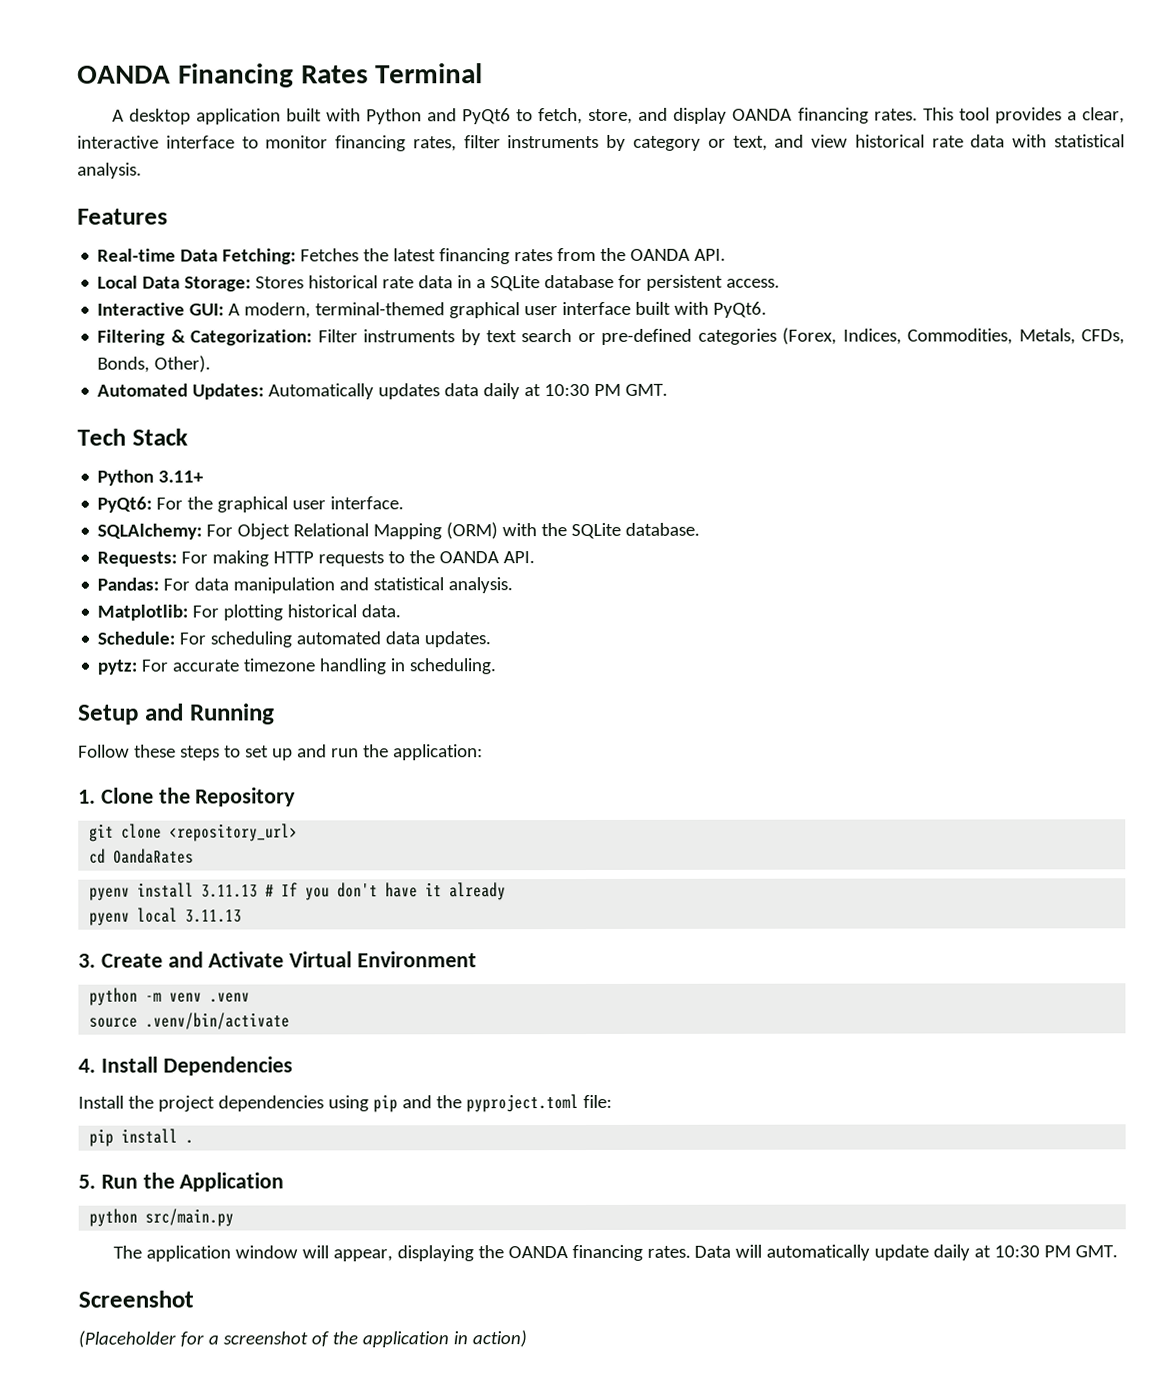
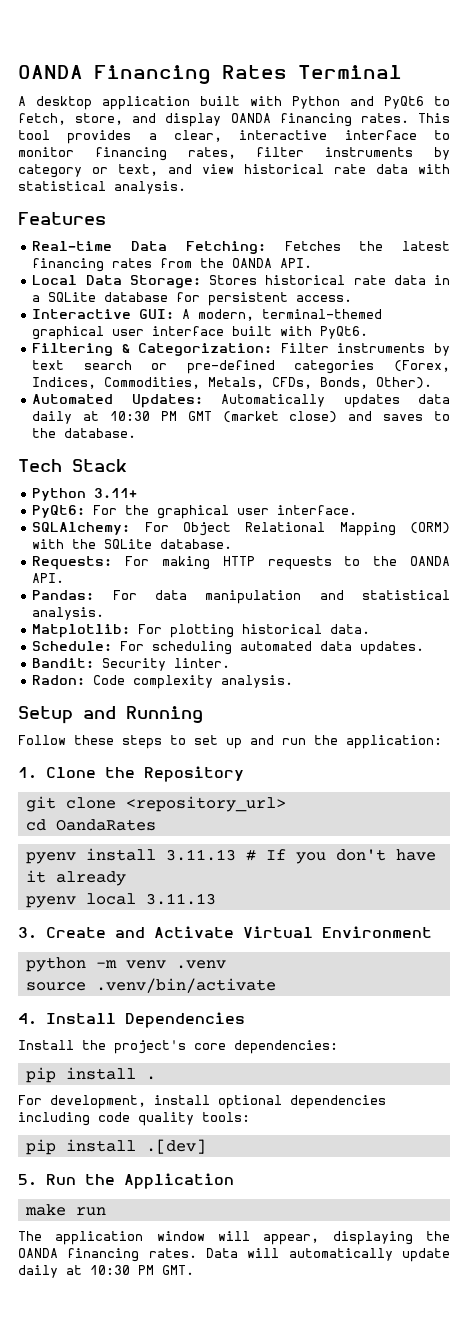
[625,383,669,396] GMT. -> [187,411,450,423] [32,428,137,438] GMT (market close) and saves to the database.
[97,658,497,675] pytz: For accurate timezone handling in scheduling. -> [32,658,231,671] [32,675,294,689] Bandit: Security linter. // Radon: Code complexity analysis.
[157,1094,612,1113] [89,1128,195,1147] project dependencies using pip and the pyproject.toml file: // pip install . -> [114,1040,338,1054] [25,1067,156,1083] [18,1095,386,1109] [18,1112,250,1126] [25,1139,206,1155] project's core dependencies: // pip install . // For development, install optional dependencies including code quality tools: // pip install .[dev]
[89,1208,235,1227] python src/main.py -> [24,1204,106,1216] make run
[78,1290,194,1308] [78,1330,527,1348] // Screenshot // (Placeholder for a screenshot of the application in action) -> (194, 1270) none

